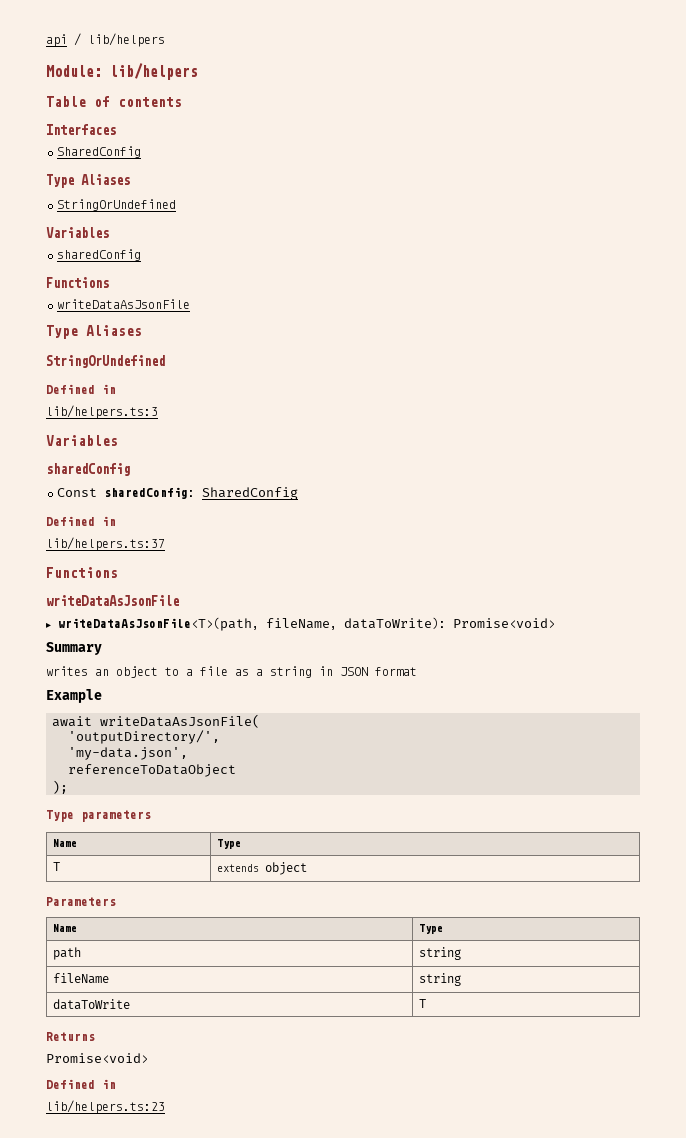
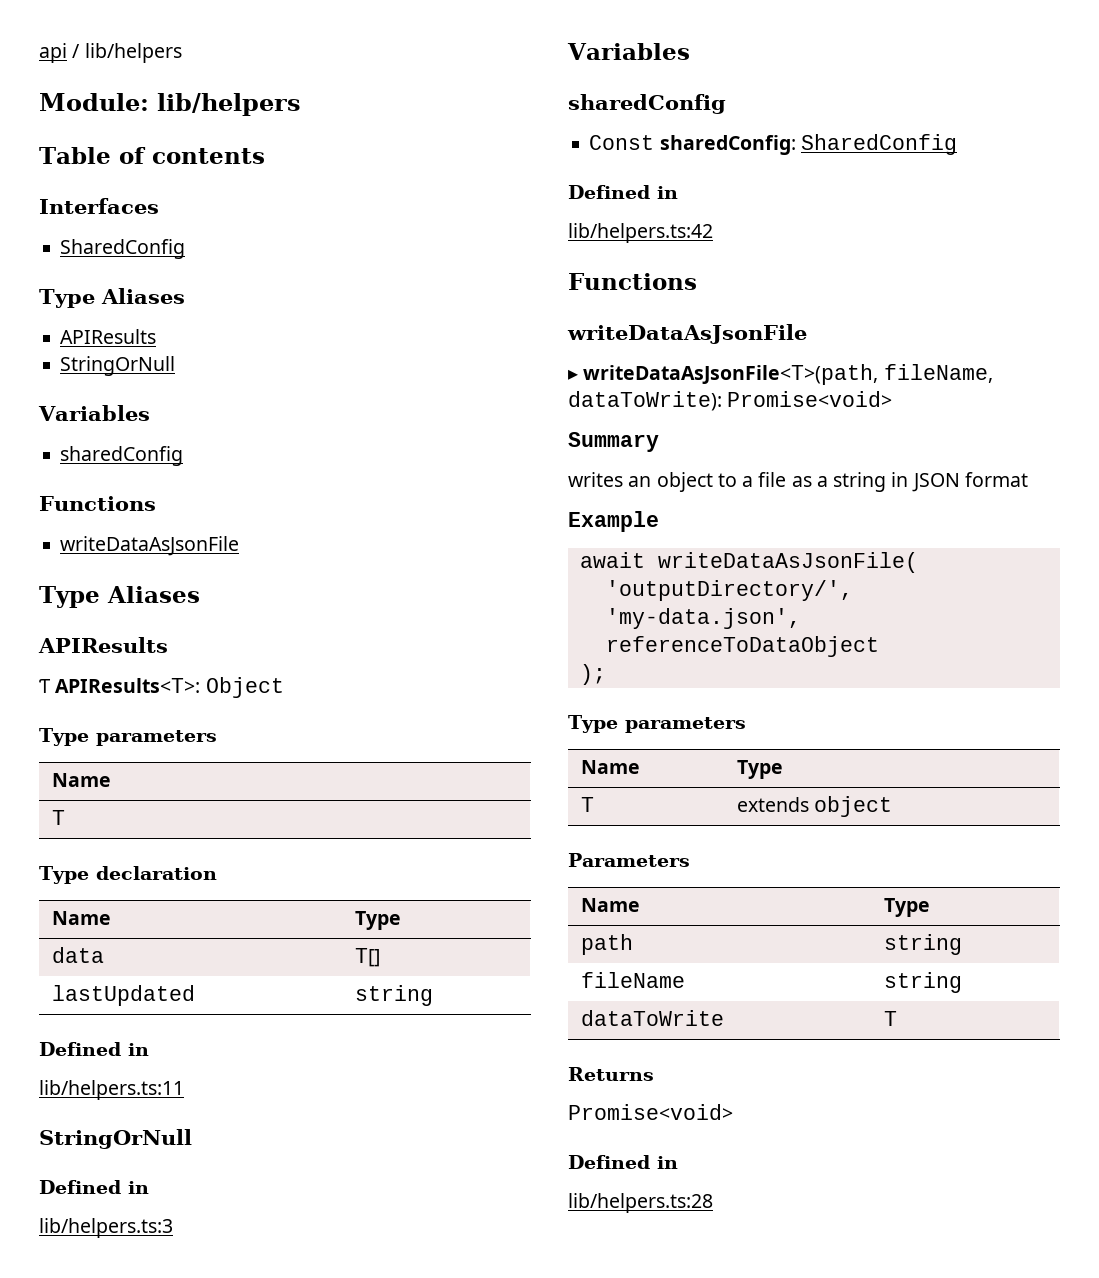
[57,199,176,211] StringOrUndefined -> [60,329,157,344] [60,356,176,376] APIResults // StringOrNull
[46,355,165,368] StringOrUndefined -> [38,637,168,653] [39,677,284,698] [39,728,217,746] [52,773,112,787] [52,810,66,825] [39,866,217,884] [52,911,112,925] [355,911,402,930] [52,947,105,963] [355,948,381,967] [52,985,196,1006] [355,985,434,1006] [39,1042,149,1056] [39,1080,184,1100] [39,1129,192,1149] APIResults // Ƭ APIResults<T>: Object // Type parameters // Name // T // Type declaration // Name | Type // data | T[] // lastUpdated | string // Defined in // lib/helpers.ts:11 // StringOrNull
[46,537,165,551] lib/helpers.ts:37 -> [568,223,713,243] lib/helpers.ts:42
[46,1100,165,1114] lib/helpers.ts:23 -> [568,1193,713,1213] lib/helpers.ts:28

